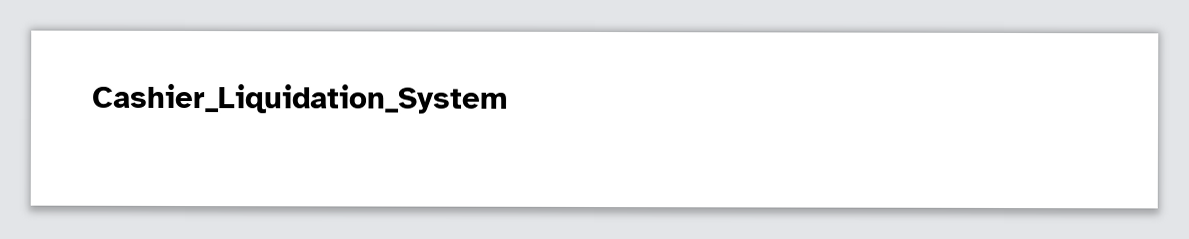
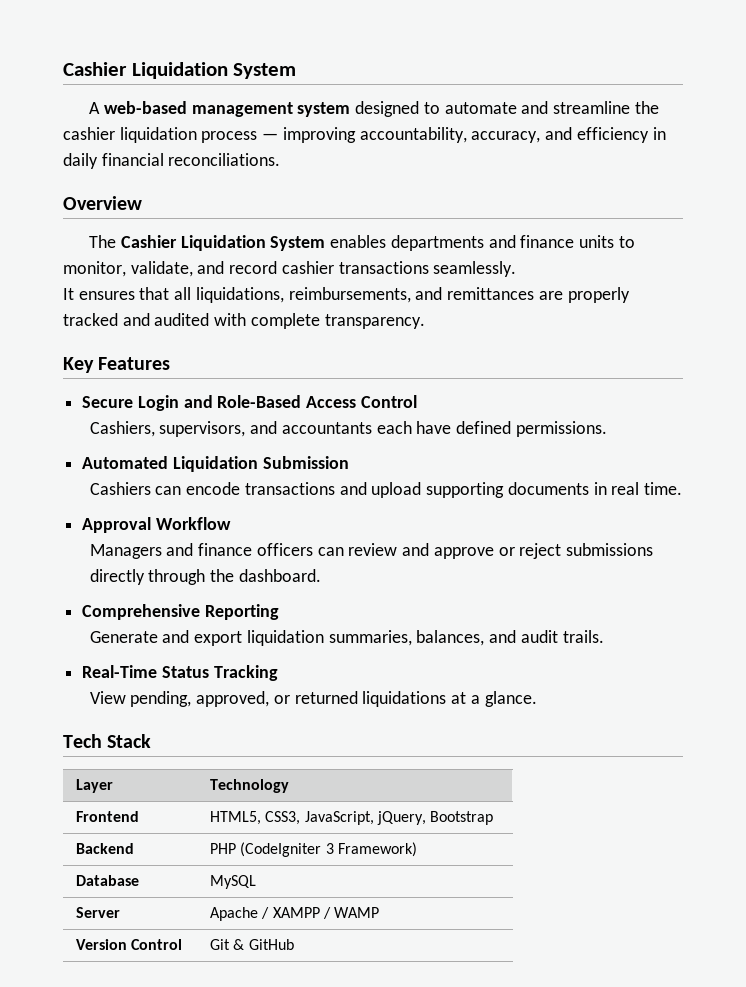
[92,83,508,114] Cashier_Liquidation_System -> [63,62,297,79] [89,101,659,117] [63,127,666,143] [63,153,281,169] [63,196,142,210] [89,235,635,251] [63,261,517,277] [63,287,630,303] [63,313,425,329] [63,357,171,373] [82,395,417,411] [89,421,607,437] [82,456,349,472] [89,482,682,498] [82,517,231,533] [89,543,653,559] [89,569,321,585] [82,604,279,620] [89,630,604,646] [82,665,278,681] [89,691,537,707] [63,734,152,748] [75,779,113,793] [209,779,289,793] [75,811,139,822] [209,811,494,825] [75,843,134,854] [209,842,417,857] [75,875,139,886] [209,875,256,889] [75,907,120,918] [209,907,380,921] [75,939,183,950] [209,939,294,950] Cashier Liquidation System // A web-based management system designed to automate and streamline the cashier liquidation process — improving accountability, accuracy, and efficiency in daily financial reconciliations. // Overview // The Cashier Liquidation System enables departments and finance units to monitor, validate, and record cashier transactions seamlessly. // It ensures that all liquidations, reimbursements, and remittances are properly tracked and audited with complete transparency. // Key Features // Secure Login and Role-Based Access Control // Cashiers, supervisors, and accountants each have defined permissions. // Automated Liquidation Submission // Cashiers can encode transactions and upload supporting documents in real time. // Approval Workflow // Managers and finance officers can review and approve or reject submissions directly through the dashboard. // Comprehensive Reporting // Generate and export liquidation summaries, balances, and audit trails. // Real-Time Status Tracking // View pending, approved, or returned liquidations at a glance. // Tech Stack // Layer | Technology // Frontend | HTML5, CSS3, JavaScript, jQuery, Bootstrap // Backend | PHP (CodeIgniter 3 Framework) // Database | MySQL // Server | Apache / XAMPP / WAMP // Version Control | Git & GitHub

